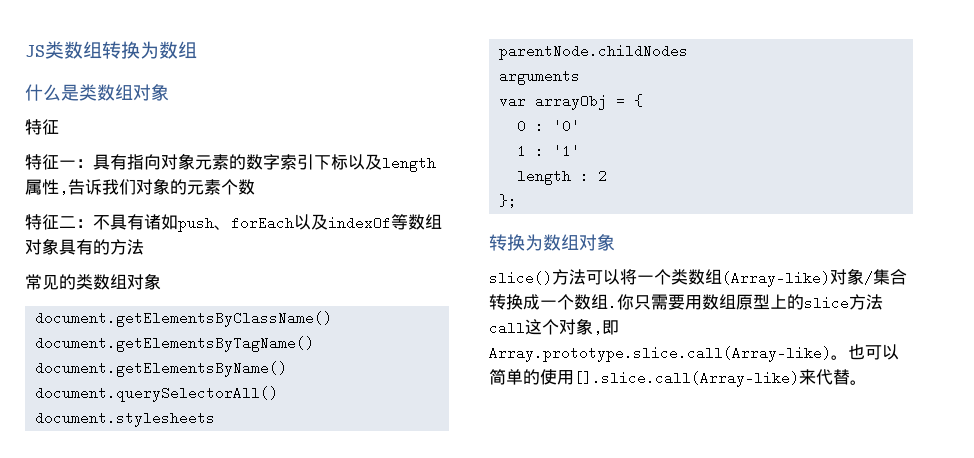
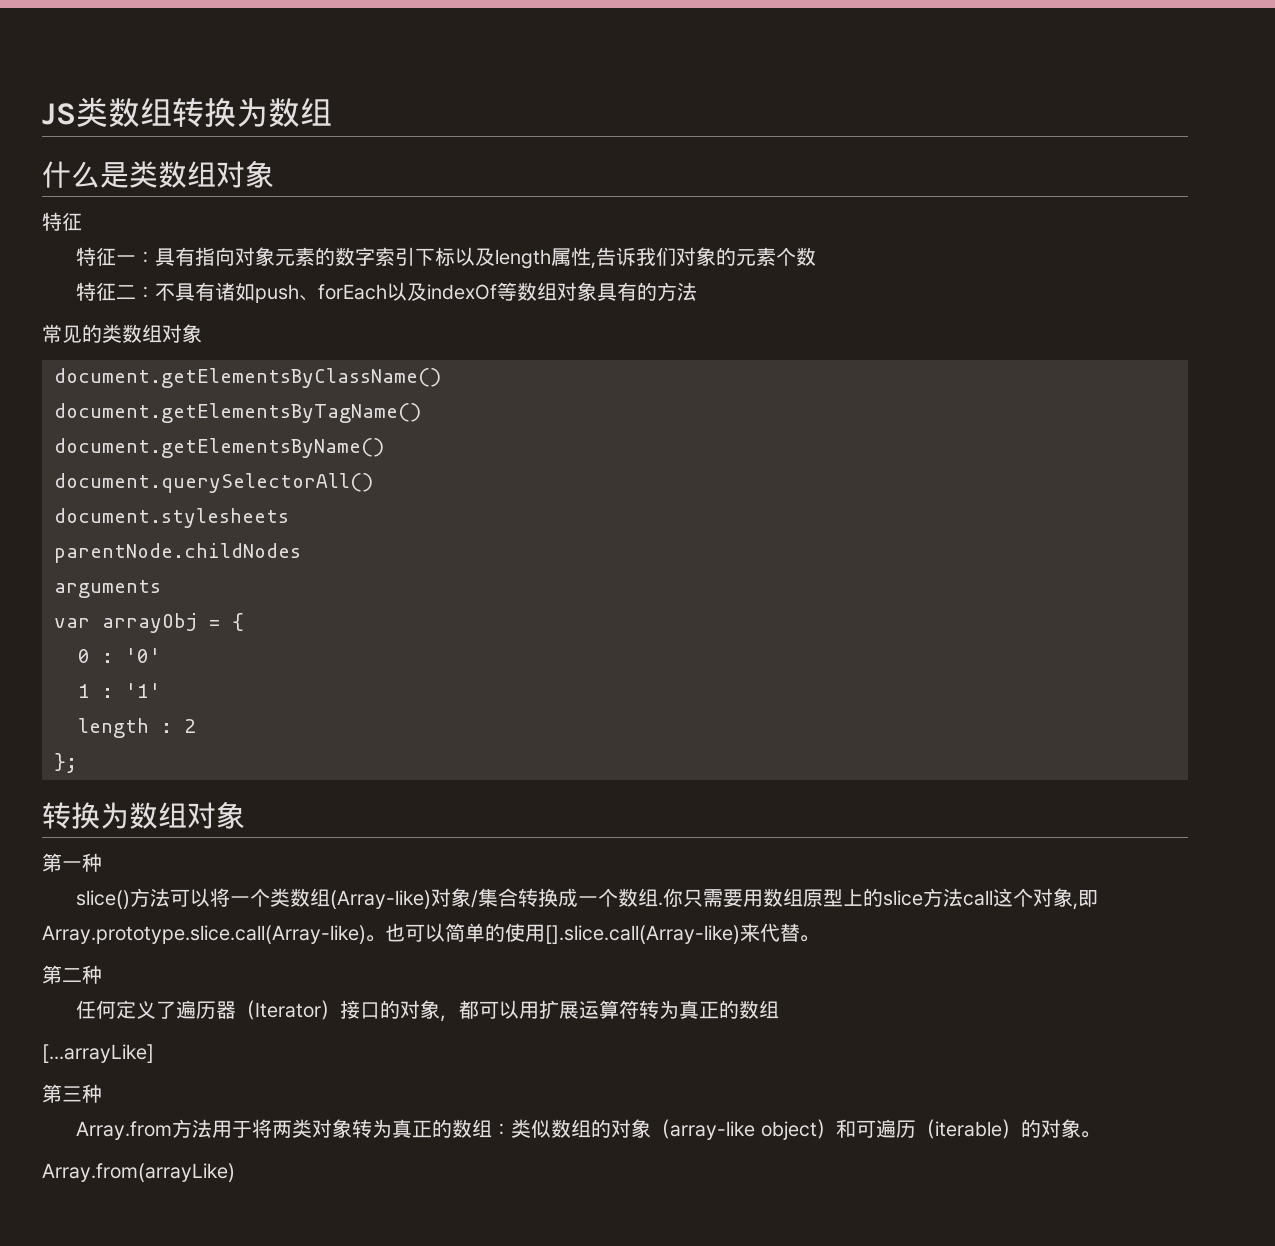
(615, 242) none -> [42,853,102,872] // 第一种
(867, 382) none -> [42,965,102,984] [76,1000,780,1022] [42,1044,154,1063] [42,1084,102,1103] [76,1119,1100,1140] [42,1163,235,1182] // 第二种 // 任何定义了遍历器（Iterator）接口的对象，都可以用扩展运算符转为真正的数组 // [...arrayLike] // 第三种 // Array.from方法用于将两类对象转为真正的数组：类似数组的对象（array-like object）和可遍历（iterable）的对象。 // Array.from(arrayLike)

